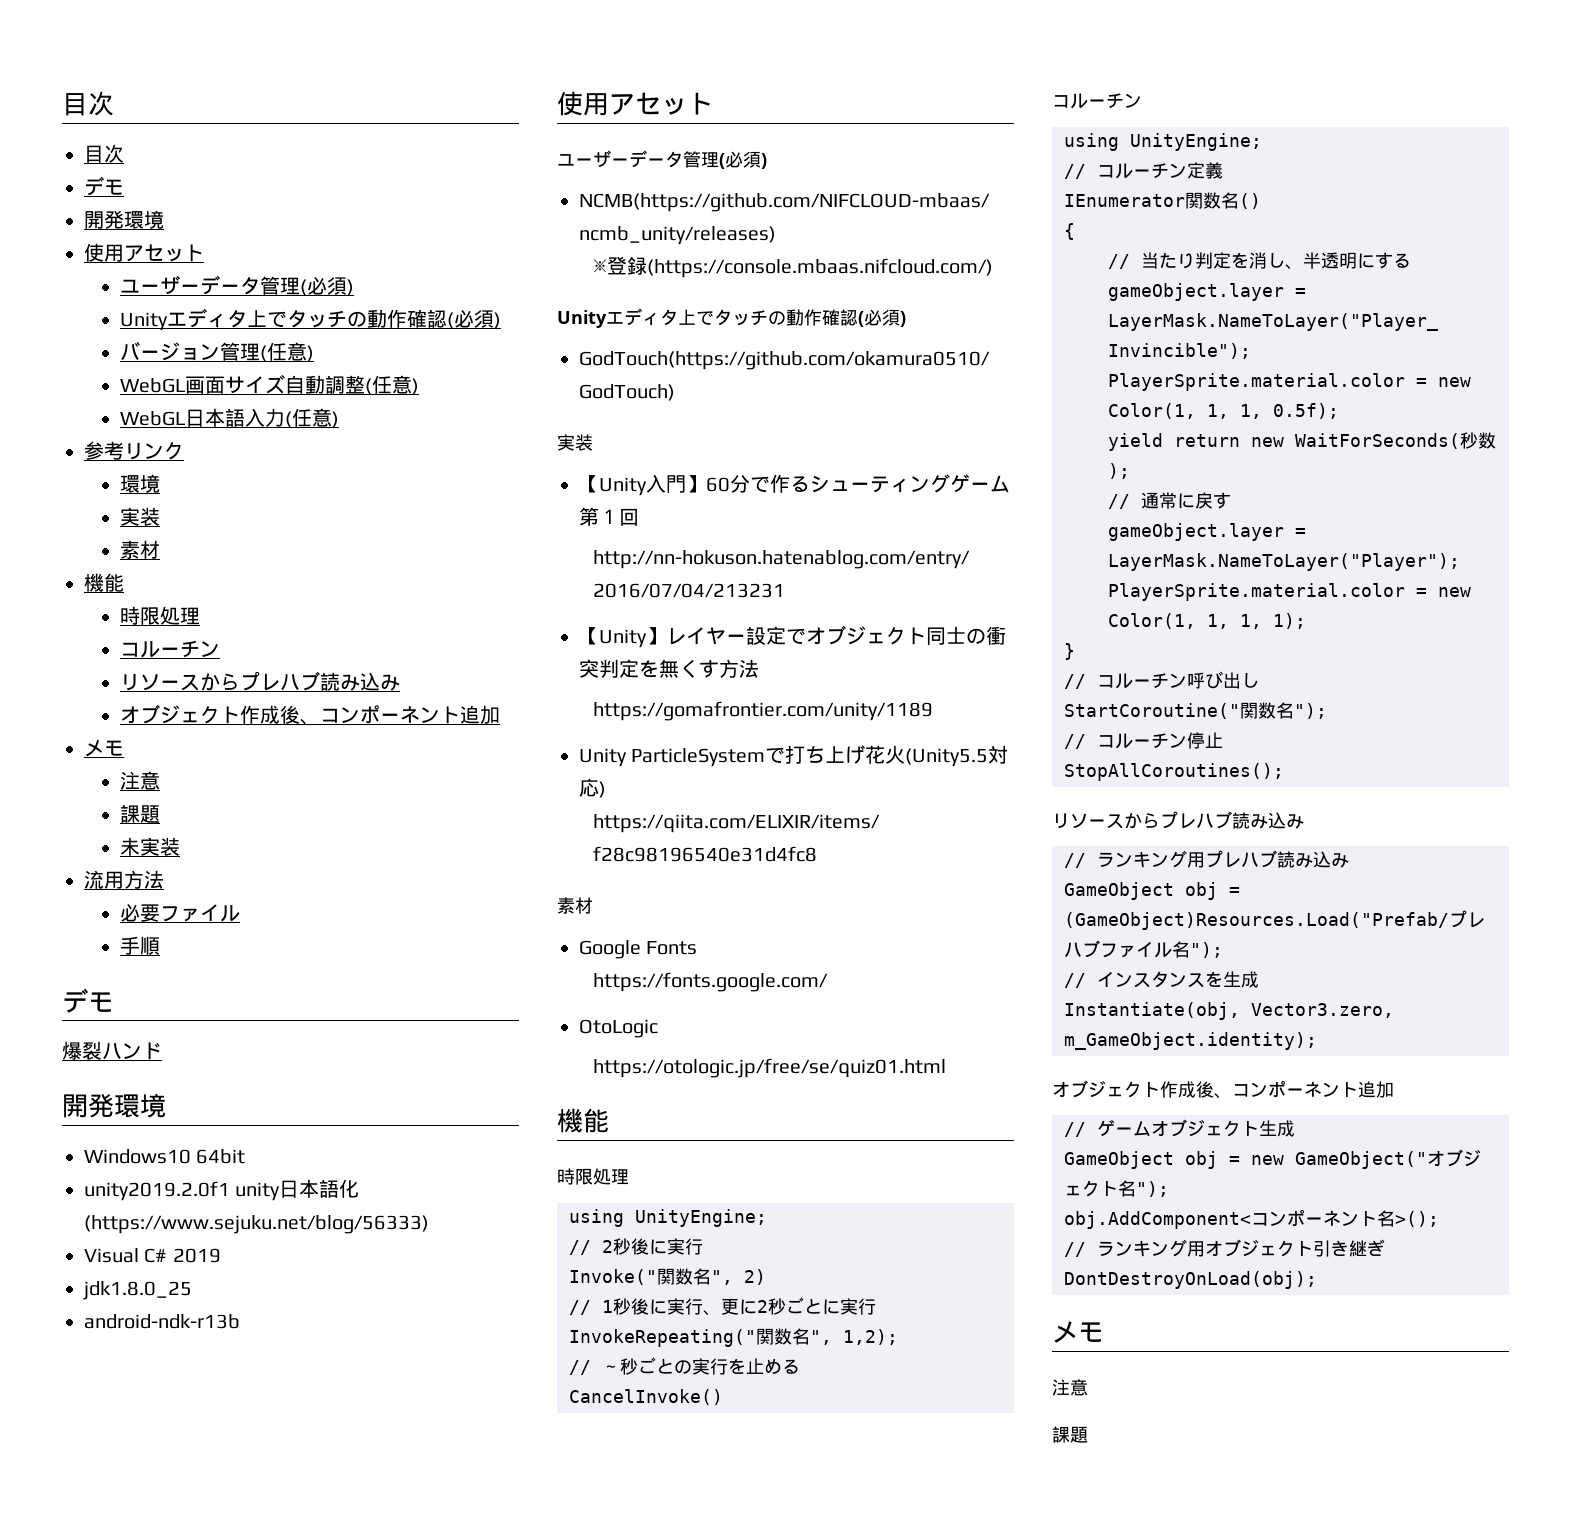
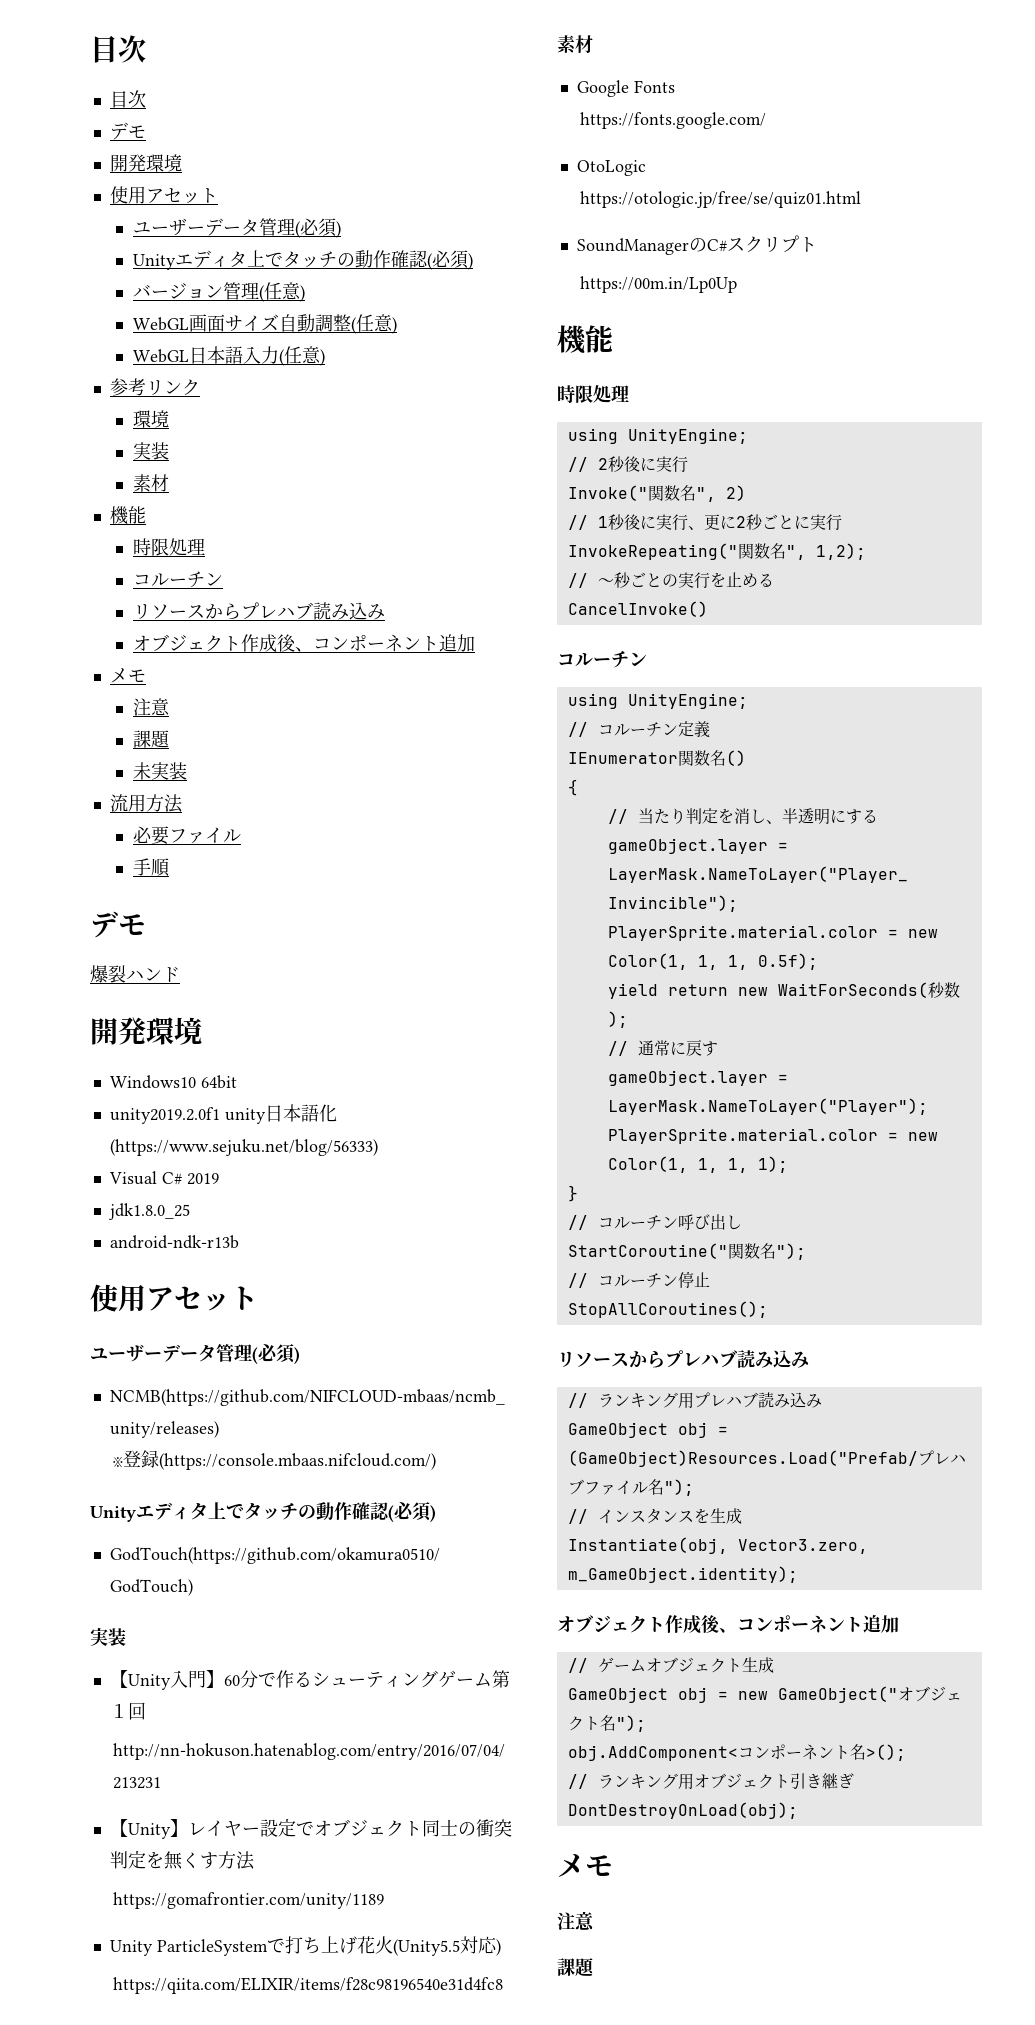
(947, 1068) none -> [576,235,817,255] [579,276,737,293] // SoundManagerのC#スクリプト // https://00m.in/Lp0Up

